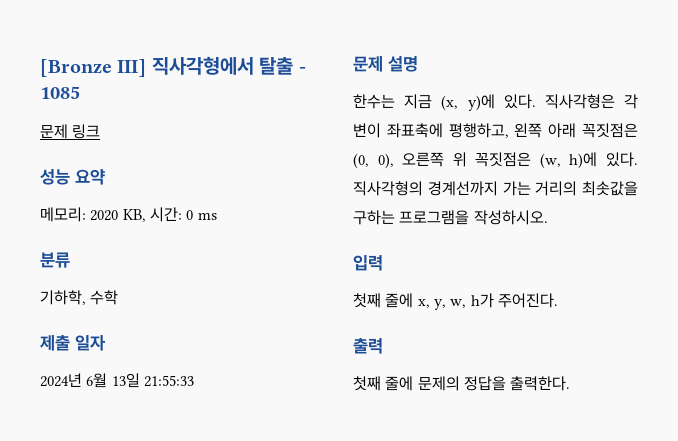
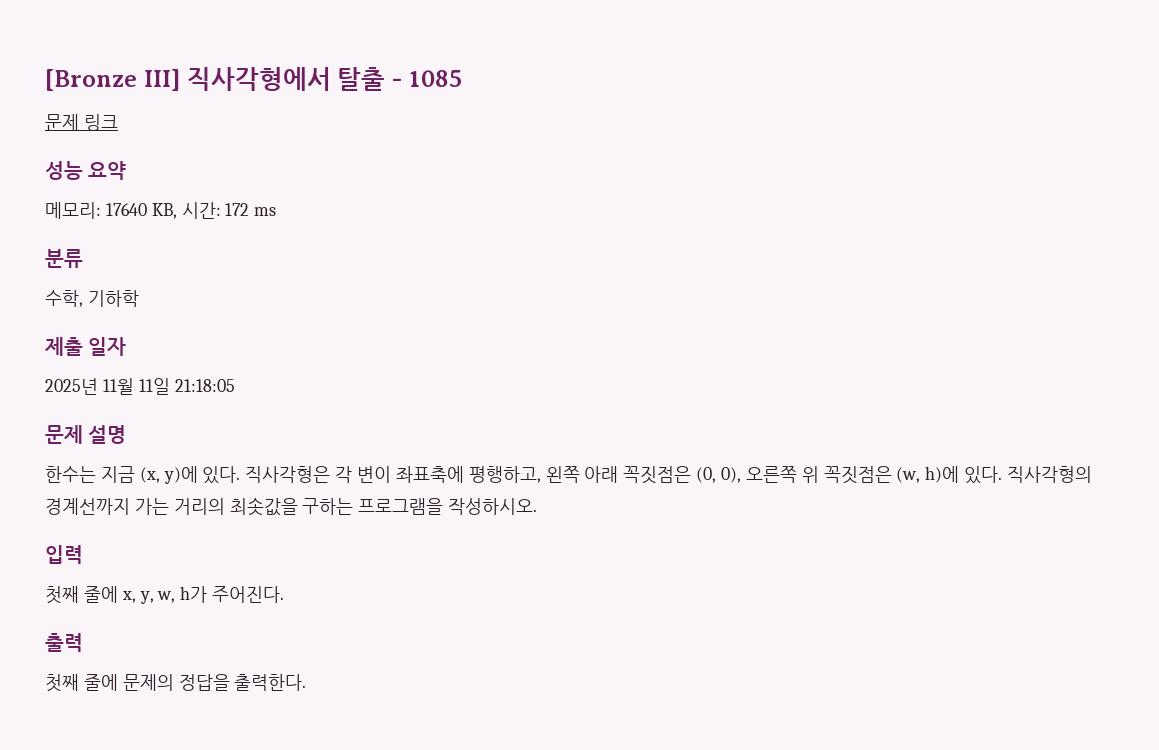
[90,210,119,221] 2020 -> [105,203,147,216] 17640
[186,210,194,220] 0 -> [225,203,250,216] 172
[40,290,119,305] 기하학, 수학 -> [45,290,139,307] 수학, 기하학
[40,373,194,388] 2024년 6월 13일 21:55:33 -> [45,378,235,395] 2025년 11월 11일 21:18:05

